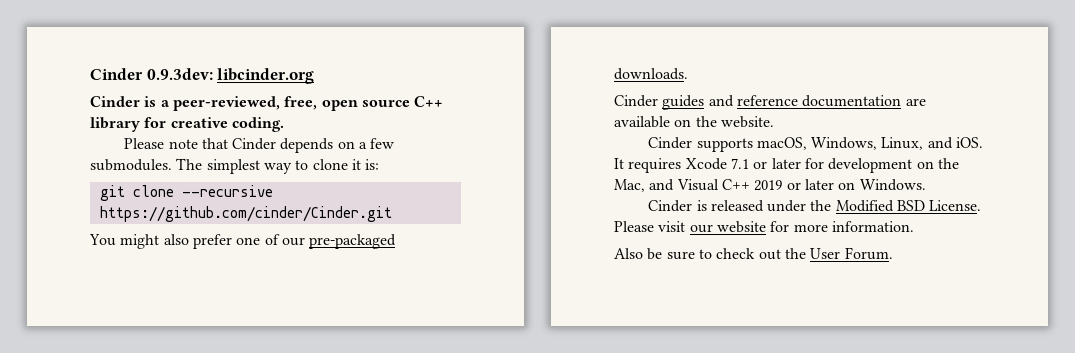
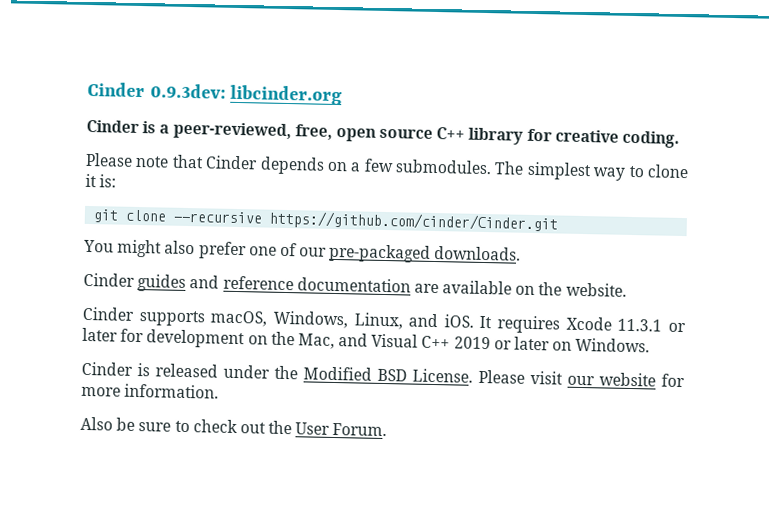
[730,158,749,169] 7.1 -> [617,318,663,332] 11.3.1

